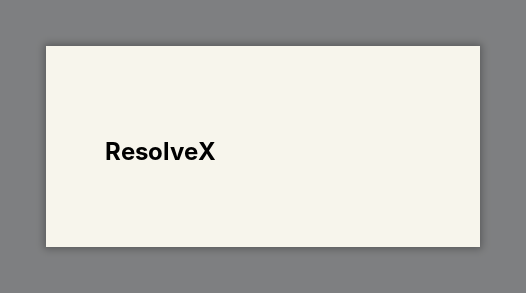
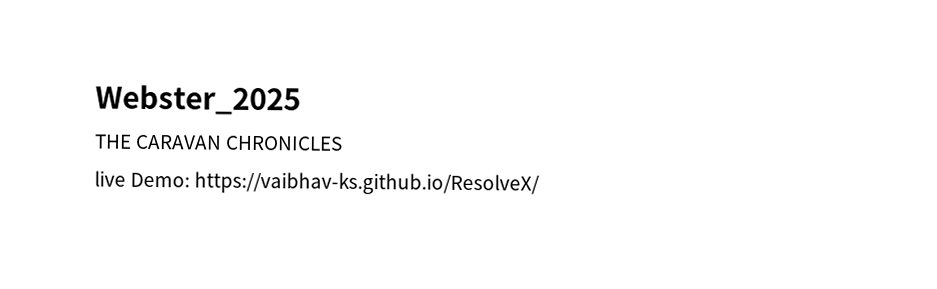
[105,142,216,160] ResolveX -> [95,84,301,116] [94,134,344,151] [94,170,541,196] Webster_2025 // THE CARAVAN CHRONICLES // live Demo: https://vaibhav-ks.github.io/ResolveX/

